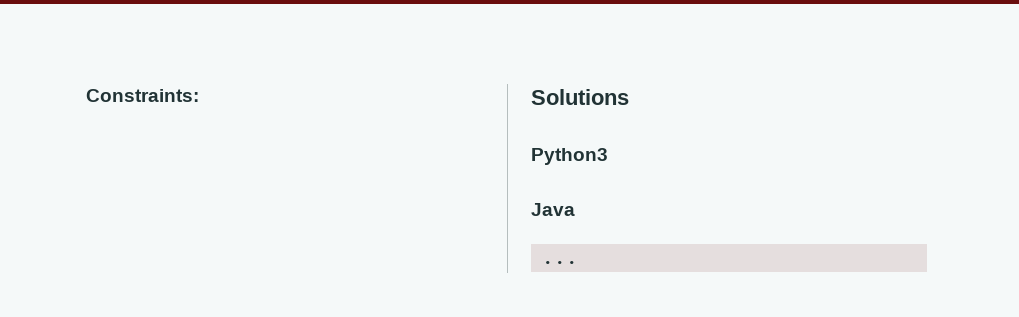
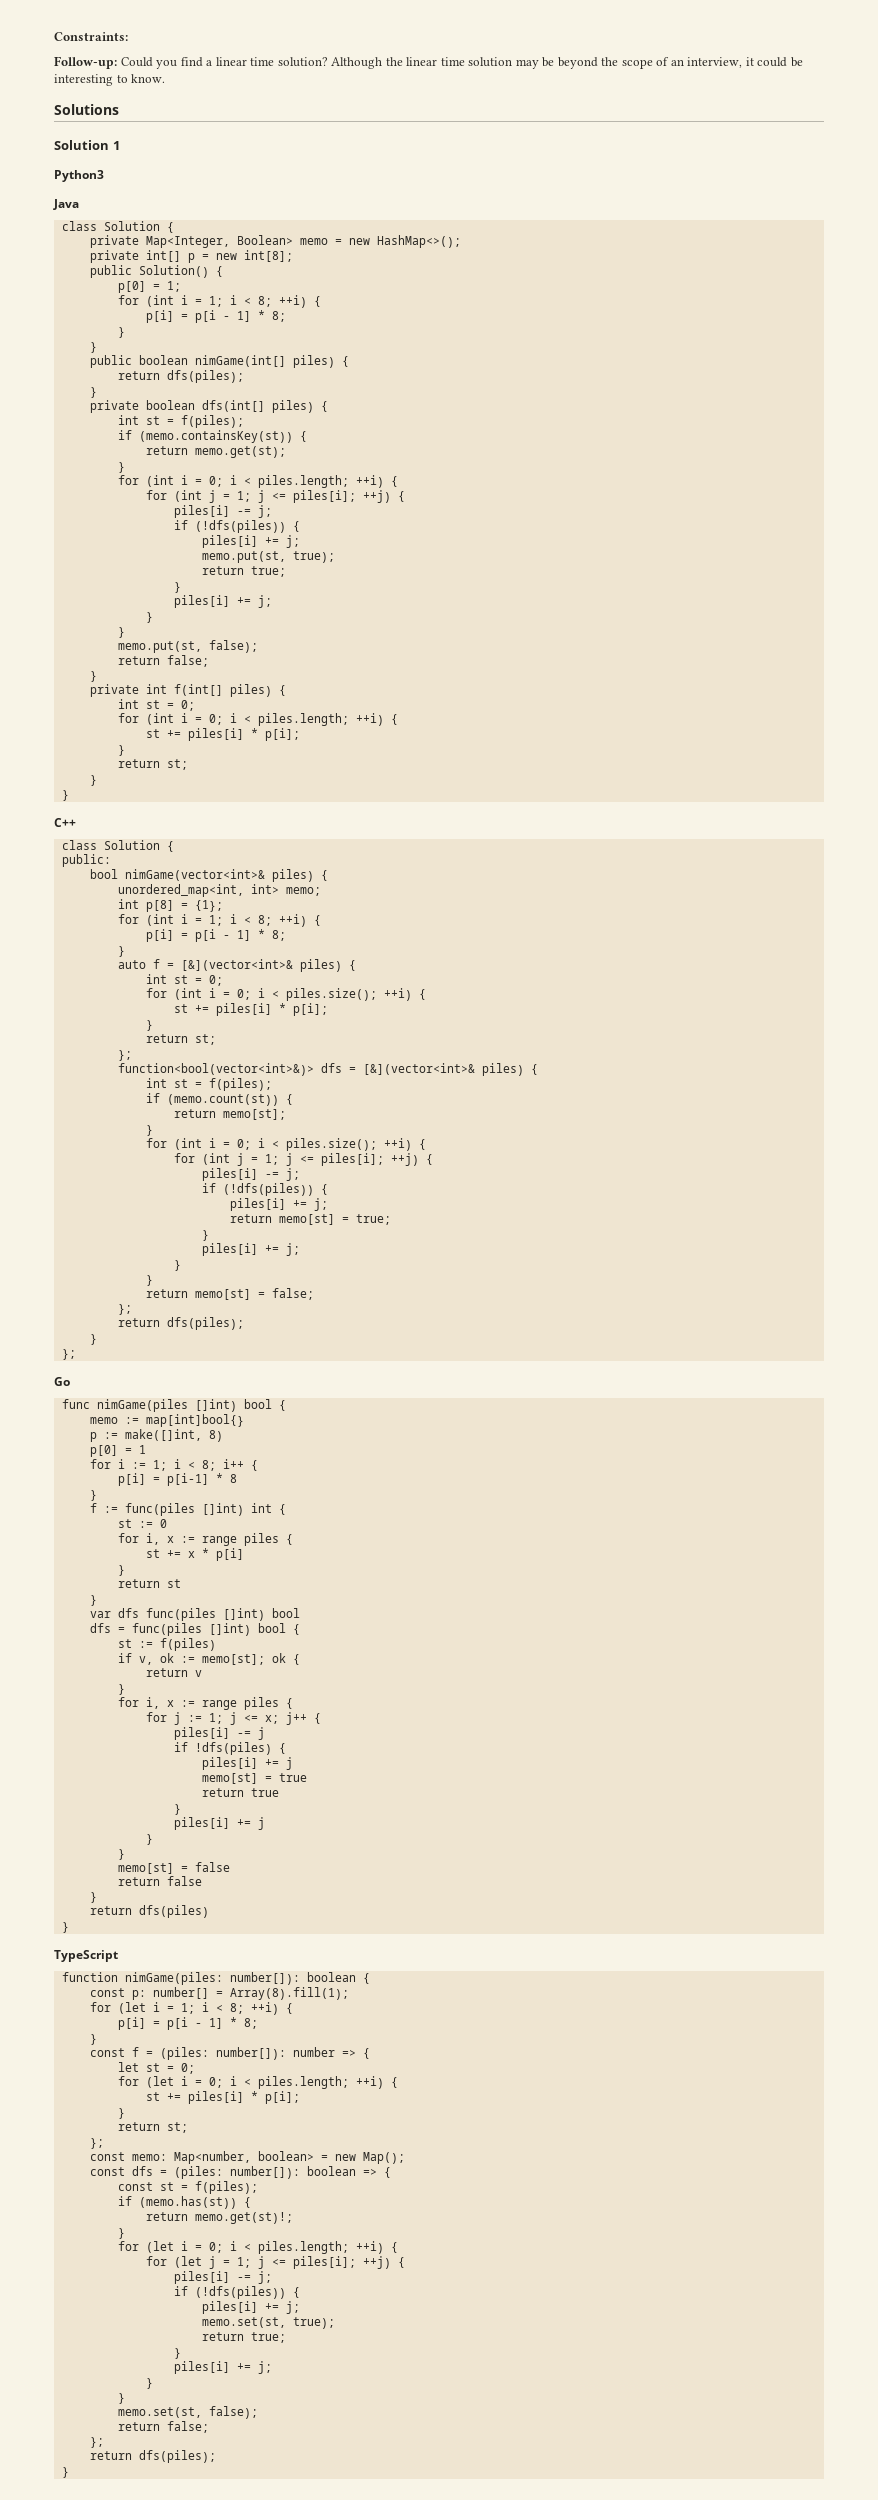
(199, 95) none -> [54,56,803,69] [54,74,166,86] // Follow-up: Could you find a linear time solution? Although the linear time solution may be beyond the scope of an interview, it could be interesting to know.
(629, 97) none -> [54,140,120,150] // Solution 1
[542,261,579,264] ... -> [61,221,174,233] [89,235,461,248] [89,250,293,263] [89,265,223,278] [117,281,181,293] [117,295,321,308] [145,310,286,323] [117,327,125,338] [89,342,97,353] [89,355,349,368] [117,370,244,383] [89,387,97,398] [89,400,328,413] [117,415,244,428] [117,430,307,443] [145,446,286,458] [117,462,125,473] [117,475,398,488] [145,490,405,503] [173,505,272,518] [173,520,300,533] [201,535,300,548] [201,551,335,563] [201,566,286,577] [173,582,181,593] [173,595,272,608] [145,612,153,623] [117,627,125,638] [117,640,258,653] [117,655,209,667] [89,671,97,682] [89,684,286,697] [117,699,195,711] [117,713,398,726] [145,728,300,741] [117,745,125,756] [117,759,188,770] [89,775,97,786] [61,790,69,801] [54,818,76,827] [61,840,174,852] [61,854,111,867] [89,869,328,882] [117,884,321,897] [117,899,223,912] [117,914,321,927] [145,929,286,942] [117,946,125,957] [117,959,356,972] [145,974,223,986] [145,988,426,1001] [173,1003,328,1016] [145,1020,153,1031] [145,1034,216,1045] [117,1050,132,1061] [117,1063,538,1076] [145,1078,272,1091] [145,1093,293,1106] [173,1109,286,1120] [145,1125,153,1136] [145,1138,426,1151] [173,1153,433,1166] [201,1168,300,1181] [201,1183,328,1196] [229,1198,328,1211] [229,1214,391,1225] [201,1230,209,1241] [201,1243,300,1256] [173,1260,181,1271] [145,1275,153,1286] [145,1288,314,1300] [117,1304,132,1315] [117,1317,244,1330] [89,1334,97,1345] [61,1349,76,1360] [54,1377,70,1386] [61,1399,286,1412] [89,1414,244,1427] [89,1429,223,1442] [89,1445,146,1457] [89,1459,258,1471] [117,1473,237,1486] [89,1490,97,1501] [89,1503,286,1516] [117,1519,167,1528] [117,1533,293,1546] [145,1548,244,1561] [117,1565,125,1576] [117,1579,181,1588] [89,1595,97,1606] [89,1608,300,1621] [89,1623,300,1636] [117,1638,216,1651] [117,1653,300,1665] [145,1668,202,1677] [117,1684,125,1695] [117,1697,293,1710] [145,1712,321,1725] [173,1727,265,1740] [173,1742,286,1755] [201,1757,293,1770] [201,1773,307,1784] [201,1788,279,1797] [173,1804,181,1815] [173,1817,265,1830] [145,1834,153,1845] [117,1849,125,1860] [117,1862,230,1874] [117,1876,202,1886] [89,1892,97,1903] [89,1905,209,1918] [61,1922,69,1933] [54,1950,118,1962] [61,1972,370,1985] [89,1987,349,2000] [89,2002,293,2015] [117,2017,258,2030] [89,2034,97,2045] [89,2047,370,2060] [117,2062,195,2074] [117,2076,398,2089] [145,2091,300,2104] [117,2108,125,2119] [117,2122,188,2133] [89,2138,104,2149] [89,2151,405,2164] [89,2166,391,2179] [117,2181,258,2194] [117,2196,251,2209] [145,2212,293,2224] [117,2228,125,2239] [117,2241,398,2254] [145,2256,405,2269] [173,2271,272,2284] [173,2286,300,2299] [201,2301,300,2314] [201,2317,335,2329] [201,2332,286,2343] [173,2348,181,2359] [173,2361,272,2374] [145,2378,153,2389] [117,2393,125,2404] [117,2406,258,2419] [117,2421,209,2433] [89,2437,104,2448] [89,2450,216,2463] [61,2467,69,2478] class Solution { // private Map<Integer, Boolean> memo = new HashMap<>(); // private int[] p = new int[8]; // public Solution() { // p[0] = 1; // for (int i = 1; i < 8; ++i) { // p[i] = p[i - 1] * 8; // } // } // public boolean nimGame(int[] piles) { // return dfs(piles); // } // private boolean dfs(int[] piles) { // int st = f(piles); // if (memo.containsKey(st)) { // return memo.get(st); // } // for (int i = 0; i < piles.length; ++i) { // for (int j = 1; j <= piles[i]; ++j) { // piles[i] -= j; // if (!dfs(piles)) { // piles[i] += j; // memo.put(st, true); // return true; // } // piles[i] += j; // } // } // memo.put(st, false); // return false; // } // private int f(int[] piles) { // int st = 0; // for (int i = 0; i < piles.length; ++i) { // st += piles[i] * p[i]; // } // return st; // } // } // C++ // class Solution { // public: // bool nimGame(vector<int>& piles) { // unordered_map<int, int> memo; // int p[8] = {1}; // for (int i = 1; i < 8; ++i) { // p[i] = p[i - 1] * 8; // } // auto f = [&](vector<int>& piles) { // int st = 0; // for (int i = 0; i < piles.size(); ++i) { // st += piles[i] * p[i]; // } // return st; // }; // function<bool(vector<int>&)> dfs = [&](vector<int>& piles) { // int st = f(piles); // if (memo.count(st)) { // return memo[st]; // } // for (int i = 0; i < piles.size(); ++i) { // for (int j = 1; j <= piles[i]; ++j) { // piles[i] -= j; // if (!dfs(piles)) { // piles[i] += j; // return memo[st] = true; // } // piles[i] += j; // } // } // return memo[st] = false; // }; // return dfs(piles); // } // }; // Go // func nimGame(piles []int) bool { // memo := map[int]bool{} // p := make([]int, 8) // p[0] = 1 // for i := 1; i < 8; i++ { // p[i] = p[i-1] * 8 // } // f := func(piles []int) int { // st := 0 // for i, x := range piles { // st += x * p[i] // } // return st // } // var dfs func(piles []int) bool // dfs = func(piles []int) bool { // st := f(piles) // if v, ok := memo[st]; ok { // return v // } // for i, x := range piles { // for j := 1; j <= x; j++ { // piles[i] -= j // if !dfs(piles) { // piles[i] += j // memo[st] = true // return true // } // piles[i] += j // } // } // memo[st] = false // return false // } // return dfs(piles) // } // TypeScript // function nimGame(piles: number[]): boolean { // const p: number[] = Array(8).fill(1); // for (let i = 1; i < 8; ++i) { // p[i] = p[i - 1] * 8; // } // const f = (piles: number[]): number => { // let st = 0; // for (let i = 0; i < piles.length; ++i) { // st += piles[i] * p[i]; // } // return st; // }; // const memo: Map<number, boolean> = new Map(); // const dfs = (piles: number[]): boolean => { // const st = f(piles); // if (memo.has(st)) { // return memo.get(st)!; // } // for (let i = 0; i < piles.length; ++i) { // for (let j = 1; j <= piles[i]; ++j) { // piles[i] -= j; // if (!dfs(piles)) { // piles[i] += j; // memo.set(st, true); // return true; // } // piles[i] += j; // } // } // memo.set(st, false); // return false; // }; // return dfs(piles); // }

